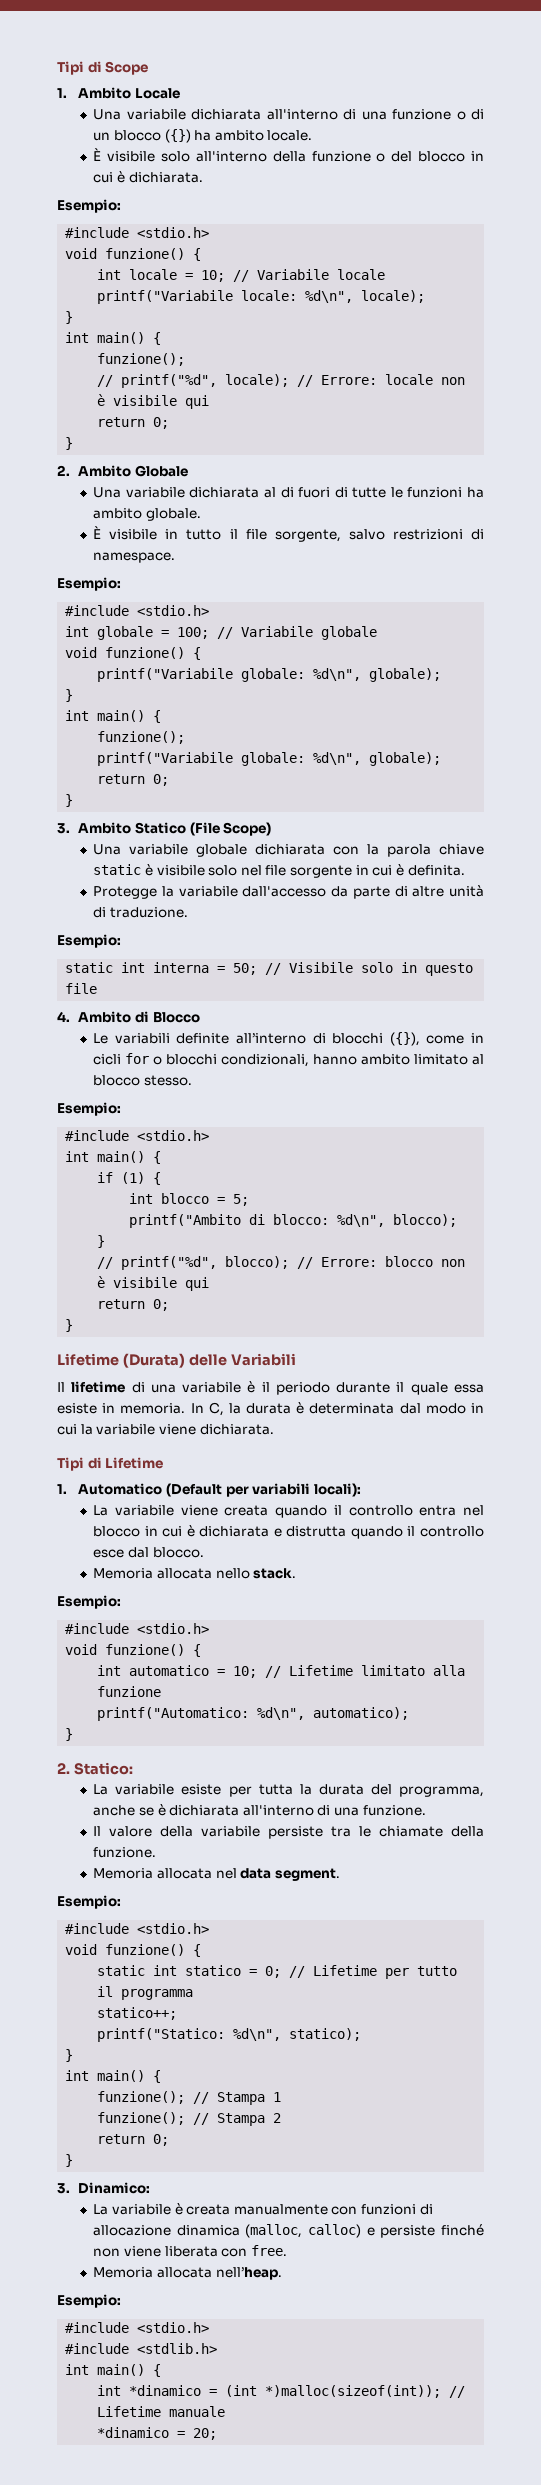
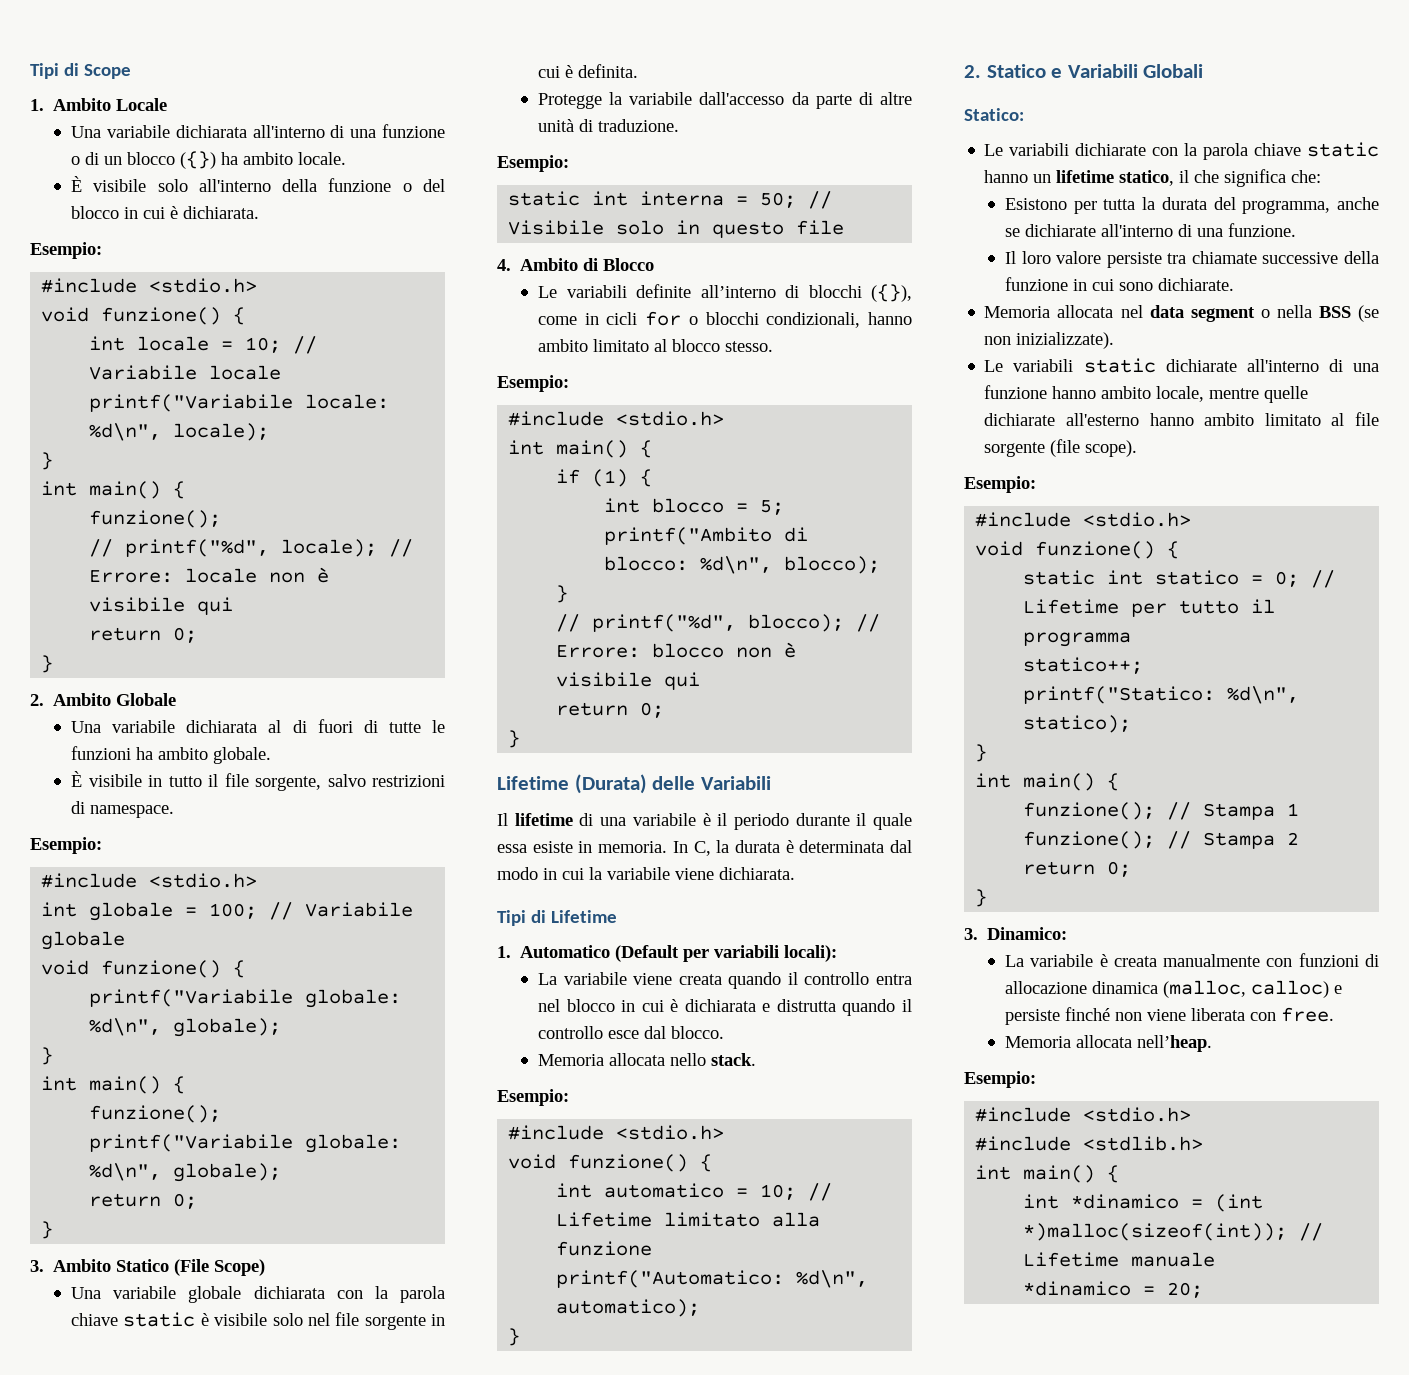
[73,1762,133,1775] [93,1784,222,1795] Statico: // La variabile esiste -> [986,64,1204,78] [964,108,1024,121] [984,142,1379,160] [984,169,1322,187] [1005,198,1068,210] Statico e Variabili Globali // Statico: // Le variabili dichiarate con la parola chiave static hanno un lifetime statico, il che significa che: // Esistono
[157,1804,240,1816] è dichiarata -> [1025,224,1097,237] dichiarate
[109,1826,485,1839] [93,1847,157,1858] [93,1868,340,1881] valore della variabile persiste tra le chiamate della funzione. // Memoria allocata nel data segment. -> [1021,251,1379,268] [1005,277,1235,291] [984,305,1379,322] [984,332,1115,349] [984,358,1379,373] [984,385,1309,403] [984,412,1379,426] [984,439,1138,457] loro valore persiste tra chiamate successive della funzione in cui sono dichiarate. // Memoria allocata nel data segment o nella BSS (se non inizializzate). // Le variabili static dichiarate all'interno di una funzione hanno ambito locale, mentre quelle dichiarate all'esterno hanno ambito limitato al file sorgente (file scope).

